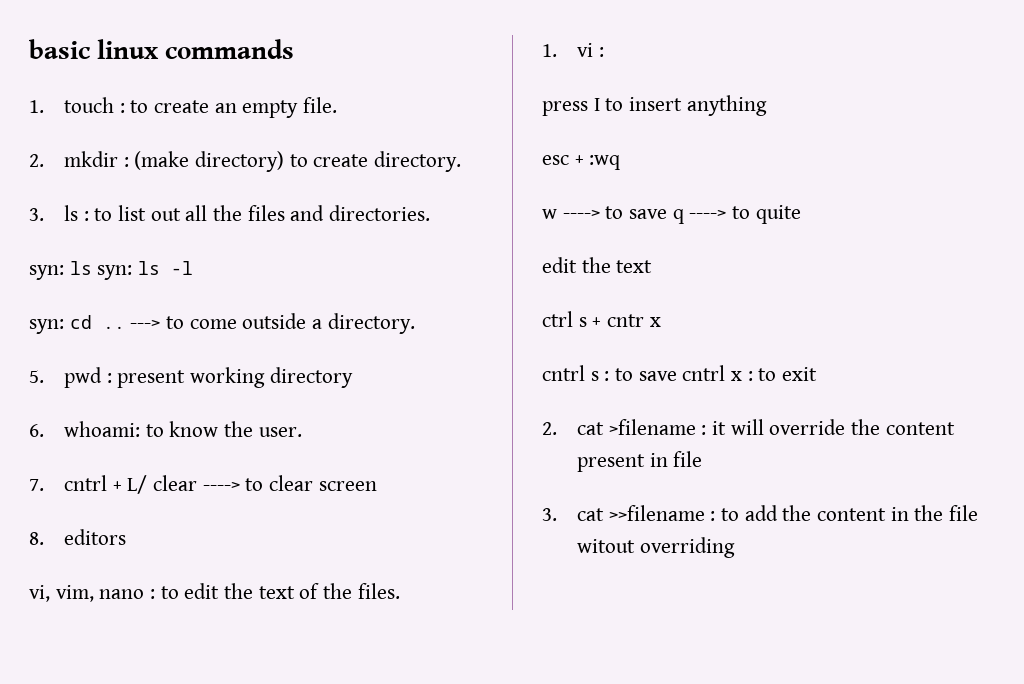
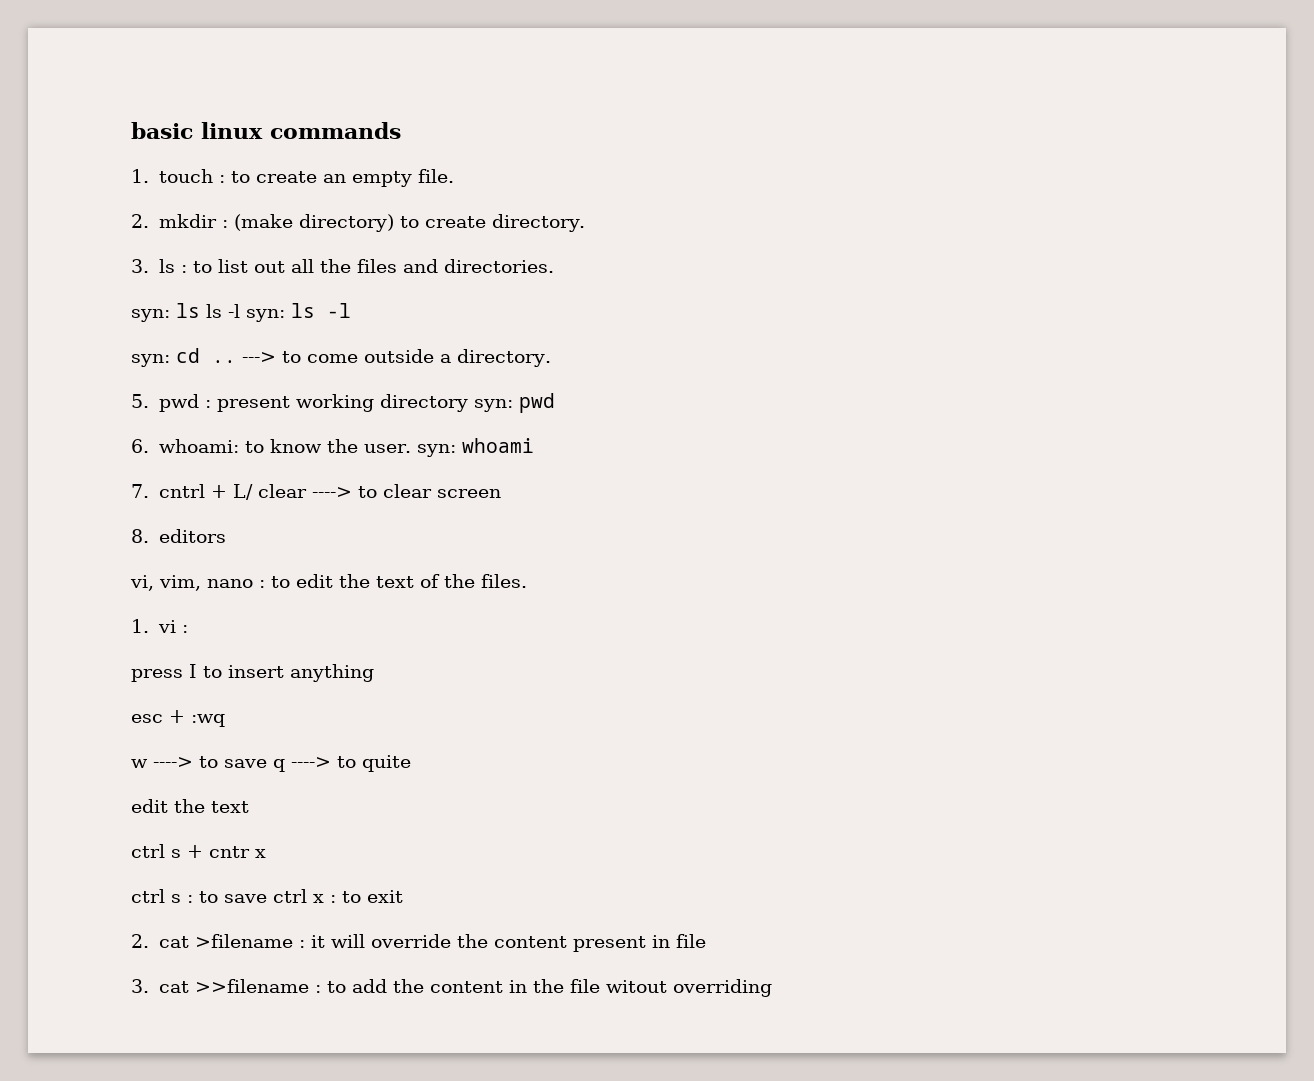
(92, 268) none -> [206,304,240,318] ls -l
(353, 377) none -> [473,393,555,413] syn: pwd
(302, 432) none -> [417,438,535,457] syn: whoami
[542,365,585,381] cntrl -> [131,889,165,903] ctrl
[682,365,726,381] cntrl -> [273,889,307,903] ctrl

